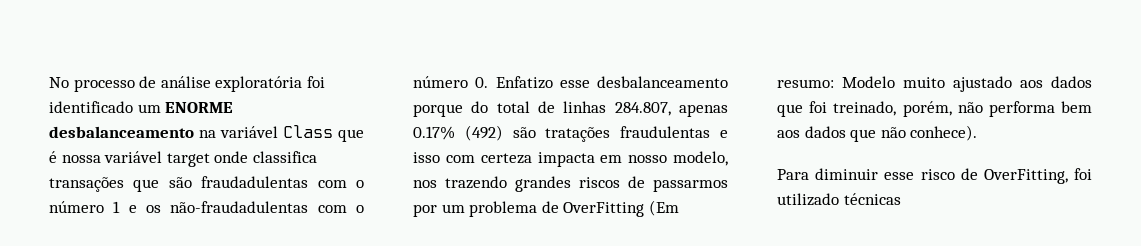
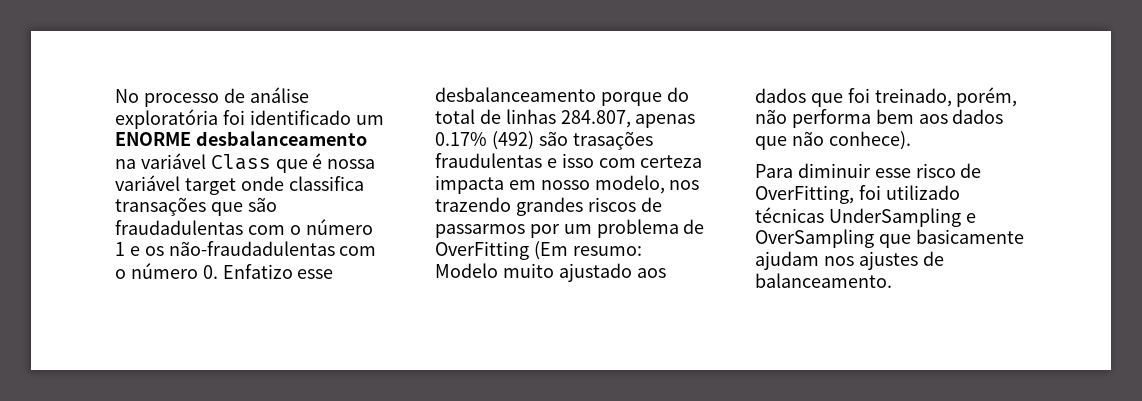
[545,127,611,142] tratações -> [572,131,653,150] trasações
(901, 199) none -> [828,208,976,227] [755,229,1024,248] [755,251,944,270] [755,273,892,288] UnderSampling e OverSampling que basicamente ajudam nos ajustes de balanceamento.

